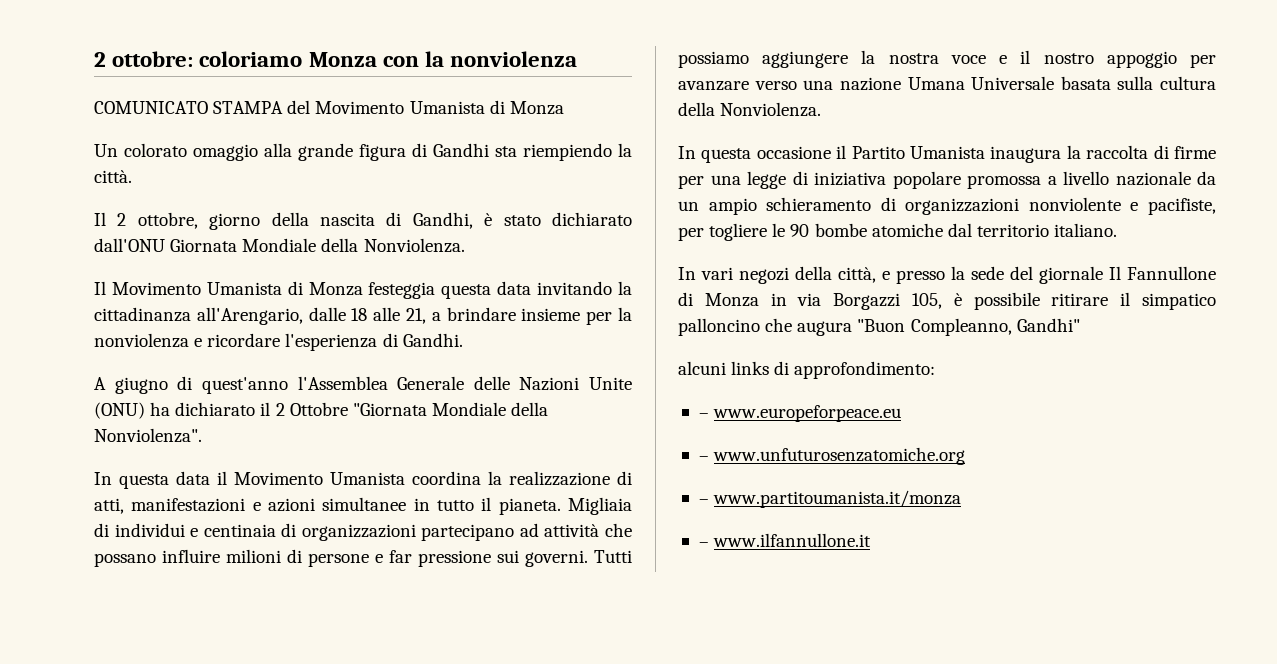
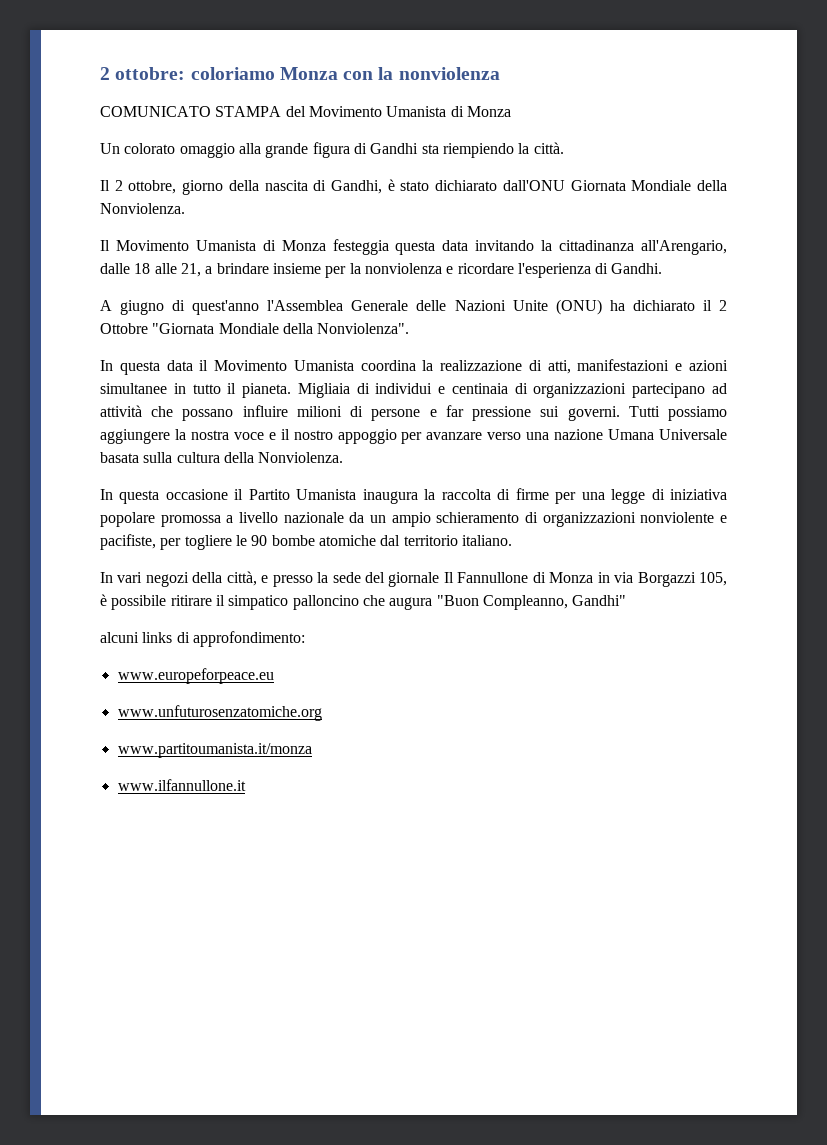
[698,413,709,418] – -> (305, 639) none
[698,456,709,461] – -> (274, 676) none
[698,499,709,504] – -> (322, 713) none
[698,542,709,547] – -> (312, 750) none

